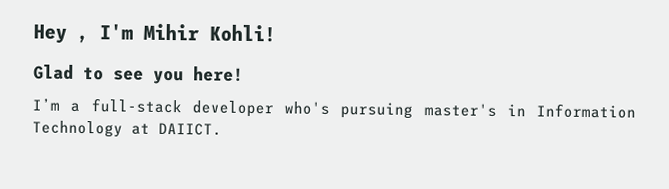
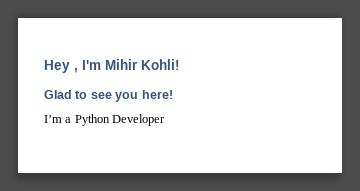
[90,98,636,119] [32,120,222,138] full-stack developer who's pursuing master's in Information Technology at DAIICT. -> [74,114,166,126] Python Developer

